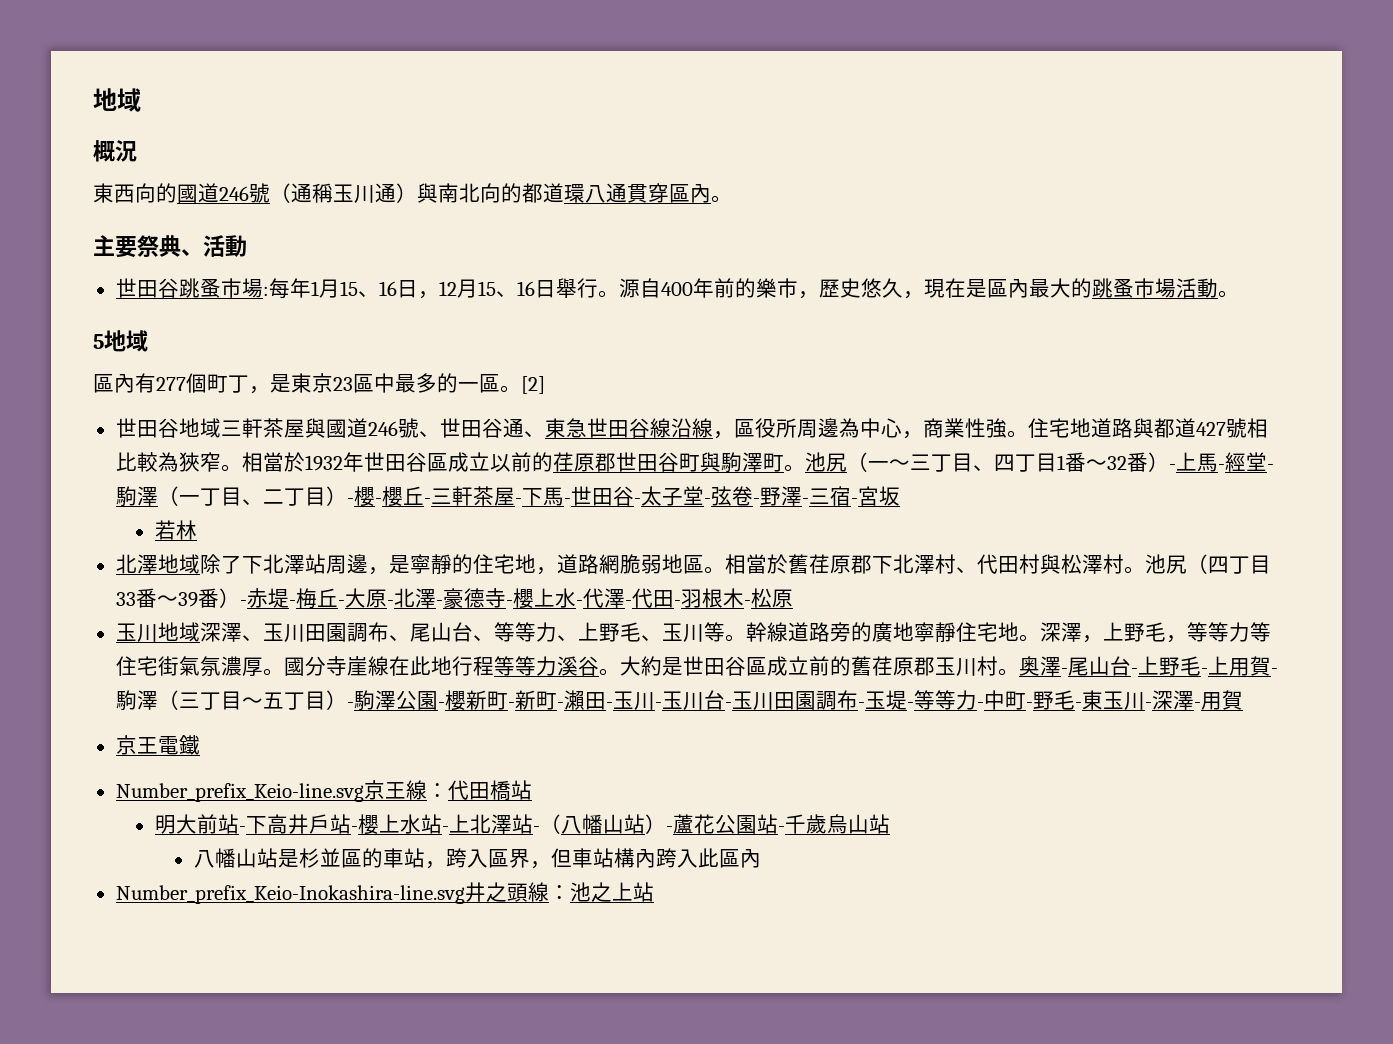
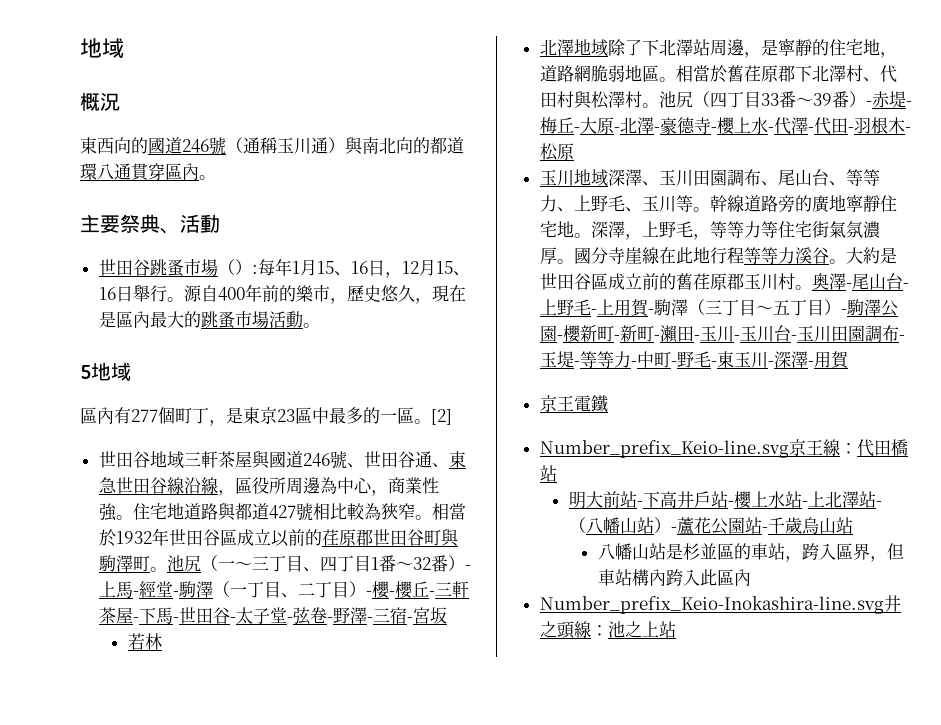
(263, 288) none -> [217,259,252,275] （）

